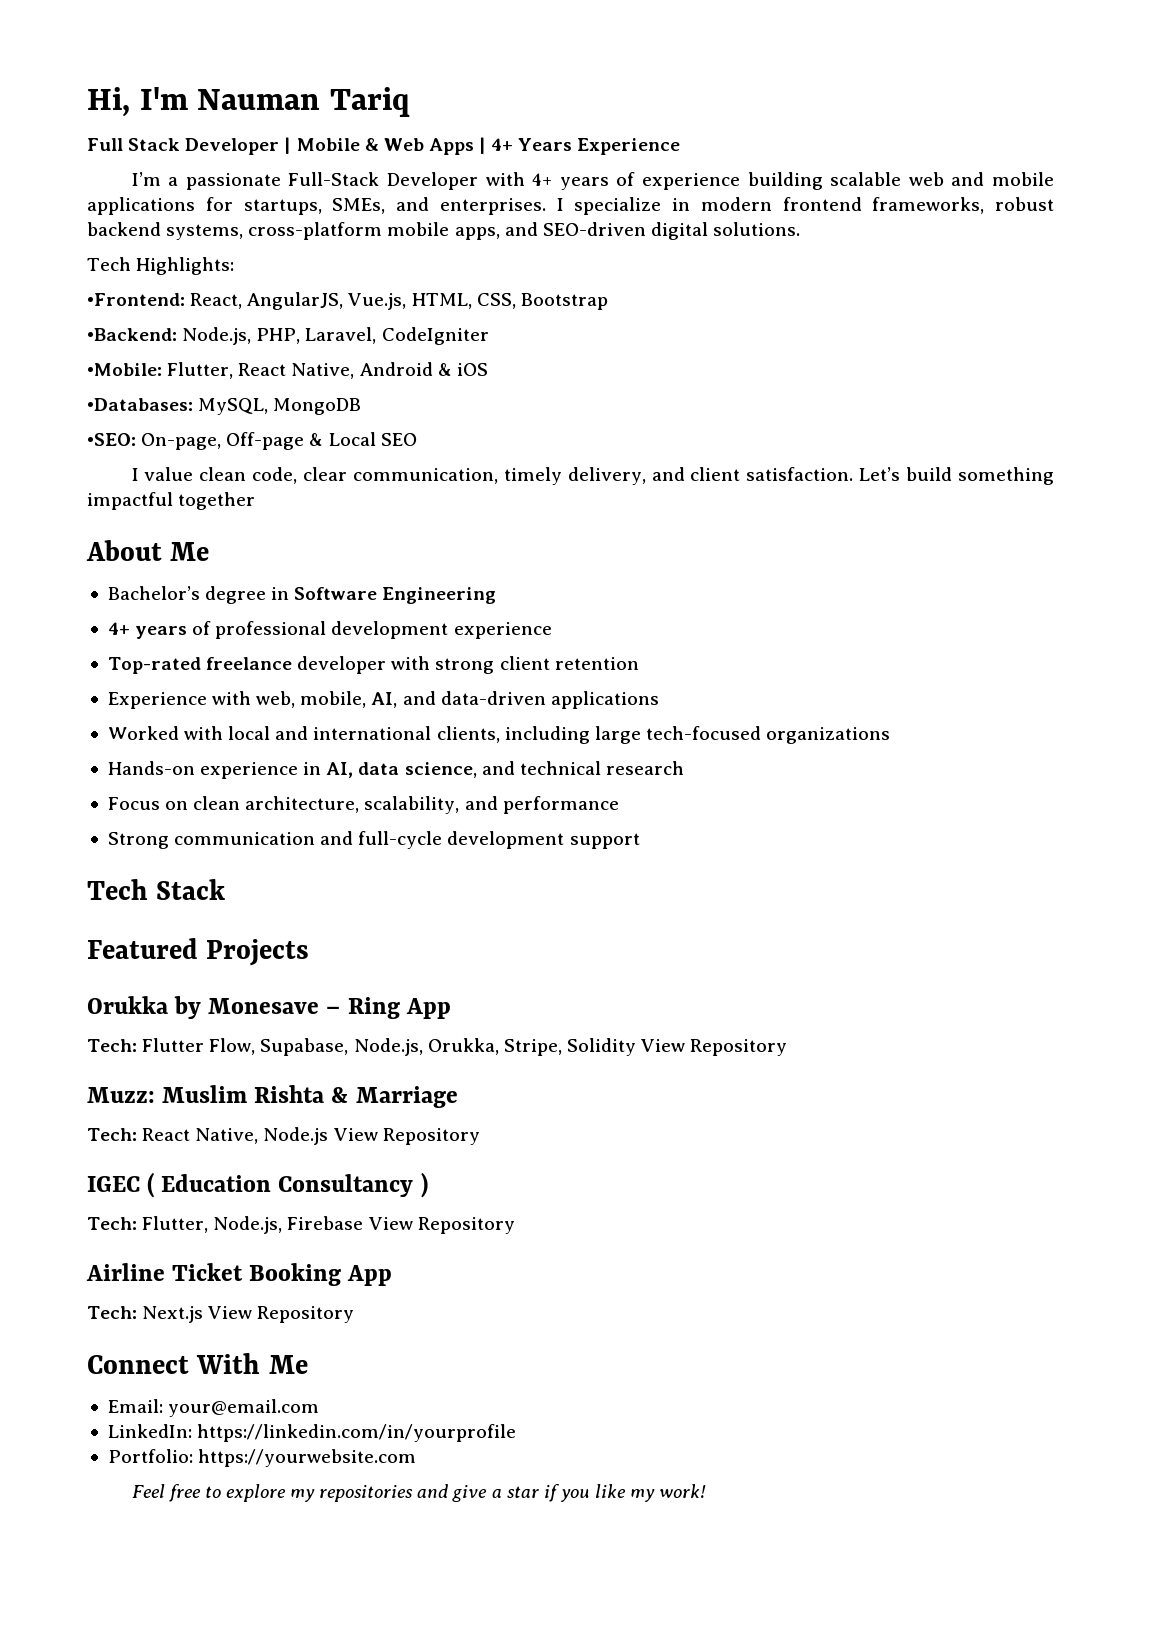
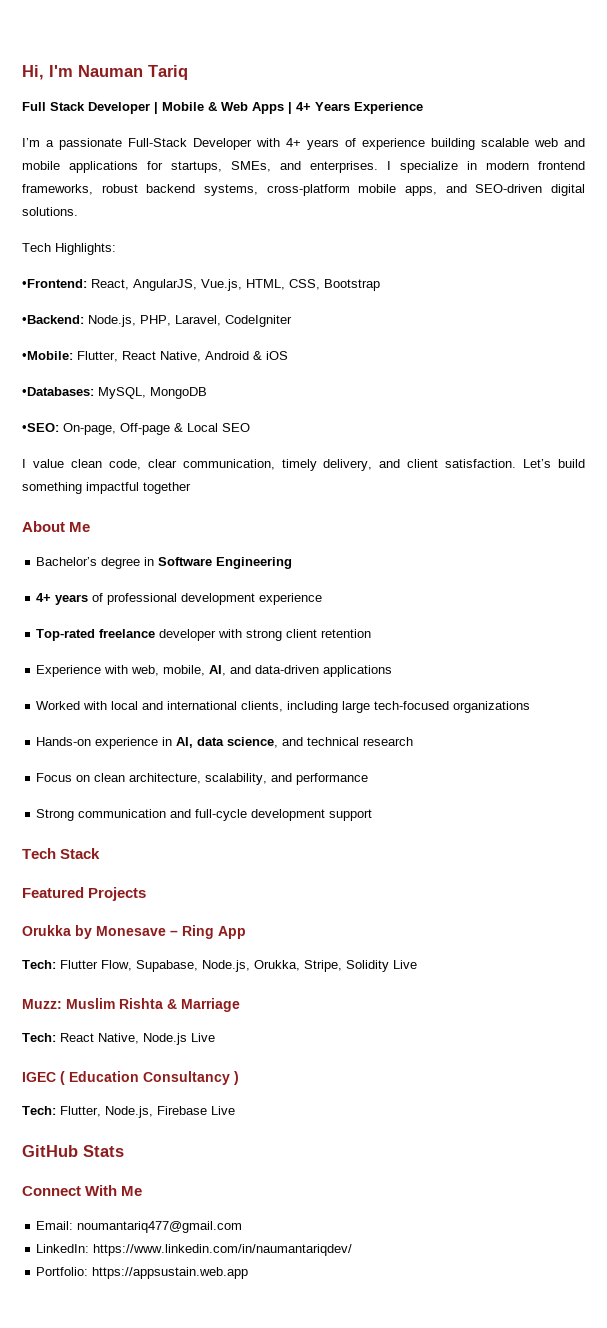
[641,1039,788,1056] View Repository -> [393,960,417,969] Live
[333,1128,480,1145] View Repository -> [191,1033,215,1042] Live
[368,1217,515,1234] [86,1263,393,1286] [87,1306,355,1323] View Repository // Airline Ticket Booking App // Tech: Next.js View Repository -> [211,1106,235,1115] [22,1145,124,1157] Live // GitHub Stats
[168,1399,320,1417] your@email.com -> [77,1221,243,1233] noumantariq477@gmail.com
[197,1424,517,1442] https://linkedin.com/in/yourprofile -> [93,1244,353,1256] https://www.linkedin.com/in/naumantariqdev/
[198,1449,417,1467] [131,1484,707,1502] https://yourwebsite.com // Feel free to explore my repositories and give a star if you like my work! -> [92,1267,249,1279] https://appsustain.web.app

